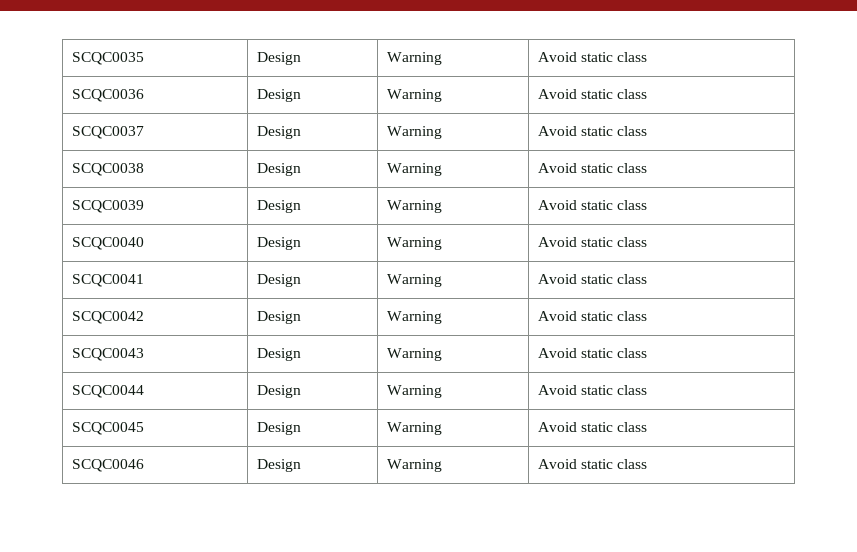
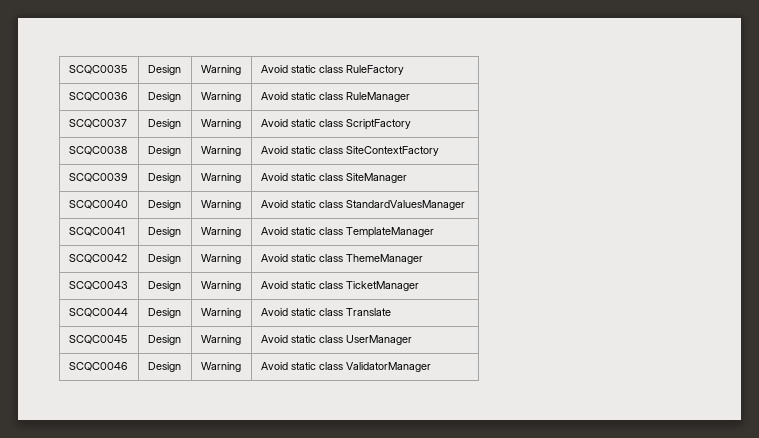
(648, 57) none -> [345,65,404,75] RuleFactory
(648, 94) none -> [345,92,410,102] RuleManager
(648, 131) none -> [345,119,411,130] ScriptFactory
(648, 168) none -> [345,146,439,156] SiteContextFactory
(648, 205) none -> [345,173,407,183] SiteManager
(648, 242) none -> [345,200,465,210] StandardValuesManager
(648, 279) none -> [345,227,434,238] TemplateManager
(648, 316) none -> [345,254,423,264] ThemeManager
(648, 353) none -> [345,281,419,291] TicketManager
(648, 390) none -> [345,308,391,316] Translate
(648, 427) none -> [345,335,412,345] UserManager
(648, 464) none -> [345,362,431,372] ValidatorManager

